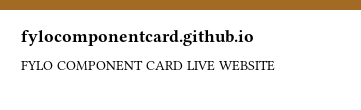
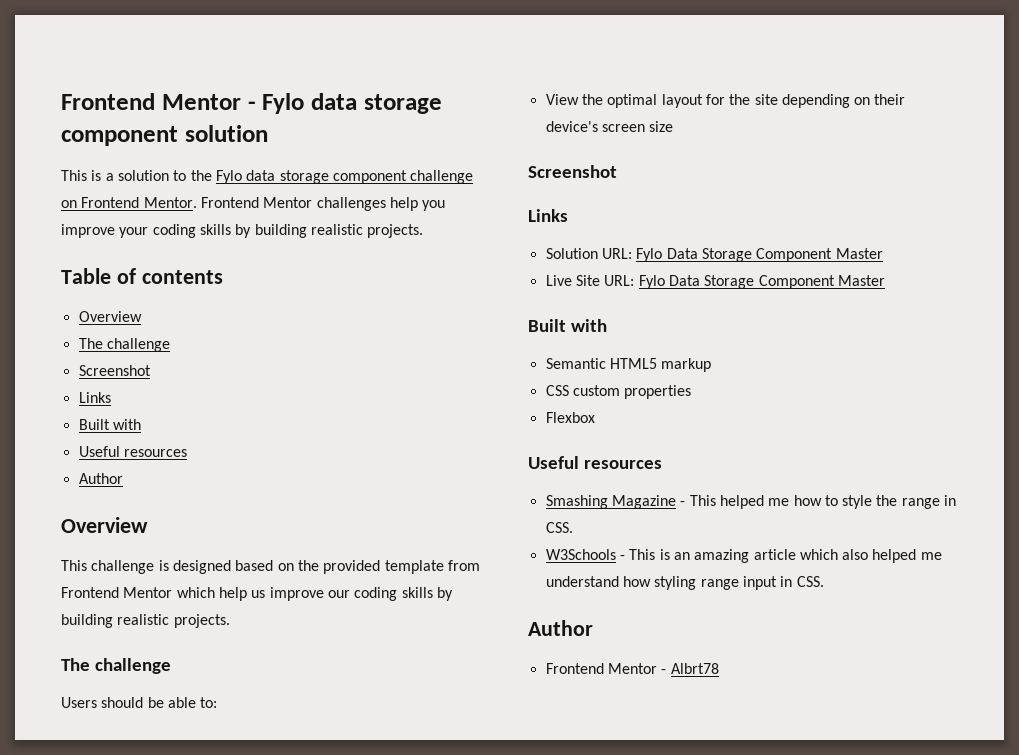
[21,30,254,46] [21,60,275,71] fylocomponentcard.github.io // FYLO COMPONENT CARD LIVE WEBSITE -> [61,93,442,114] [61,125,268,146] [61,170,474,184] [61,197,446,211] [61,224,424,238] [61,268,223,284] [78,311,142,322] [78,338,170,352] [78,365,151,376] [78,392,111,403] [78,419,141,430] [78,446,187,457] [78,473,123,484] [61,517,148,533] [61,560,480,574] [61,587,453,601] [61,614,230,628] [61,658,171,674] [61,697,218,708] [545,94,906,108] [545,121,674,132] [528,165,617,178] [528,209,568,222] [545,248,883,262] [545,275,885,289] [528,319,607,332] [545,358,712,372] [545,385,692,399] [545,412,595,423] [528,456,662,469] [545,495,957,509] [545,522,573,533] [545,549,942,563] [545,576,824,590] [528,620,593,636] [545,663,719,674] Frontend Mentor - Fylo data storage component solution // This is a solution to the Fylo data storage component challenge on Frontend Mentor. Frontend Mentor challenges help you improve your coding skills by building realistic projects. // Table of contents // Overview // The challenge // Screenshot // Links // Built with // Useful resources // Author // Overview // This challenge is designed based on the provided template from Frontend Mentor which help us improve our coding skills by building realistic projects. // The challenge // Users should be able to: // View the optimal layout for the site depending on their device's screen size // Screenshot // Links // Solution URL: Fylo Data Storage Component Master // Live Site URL: Fylo Data Storage Component Master // Built with // Semantic HTML5 markup // CSS custom properties // Flexbox // Useful resources // Smashing Magazine - This helped me how to style the range in CSS. // W3Schools - This is an amazing article which also helped me understand how styling range input in CSS. // Author // Frontend Mentor - Albrt78

